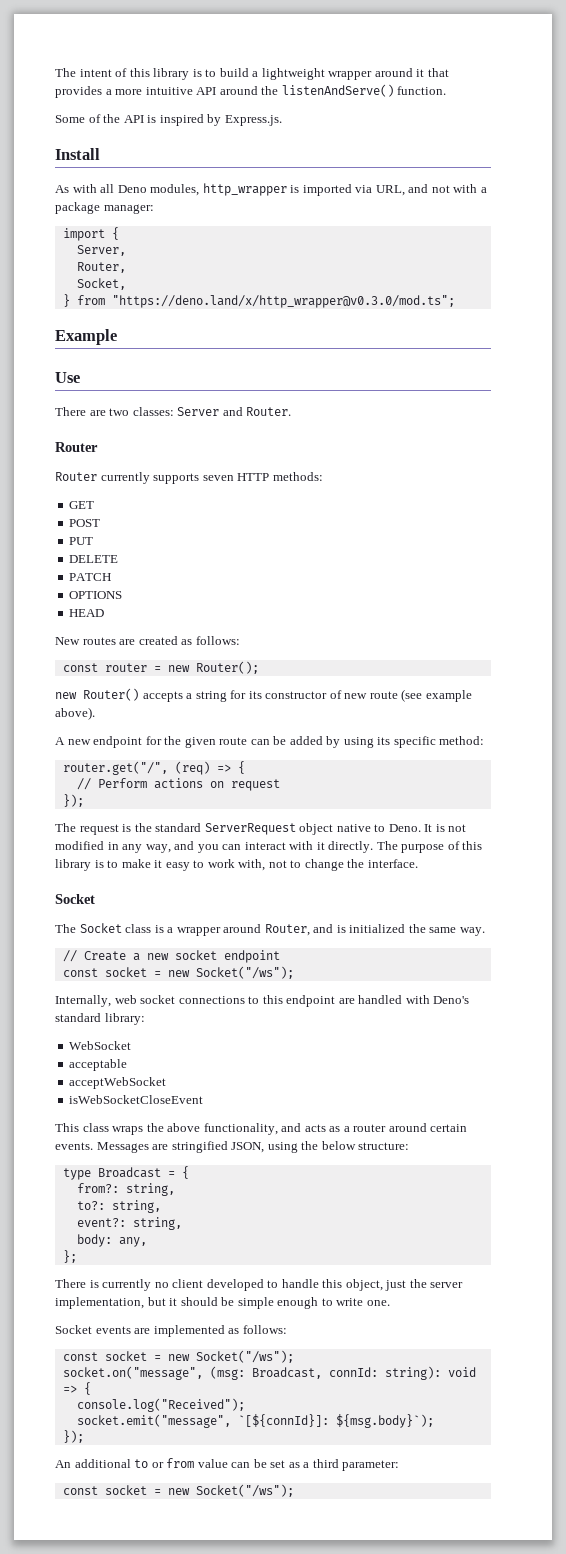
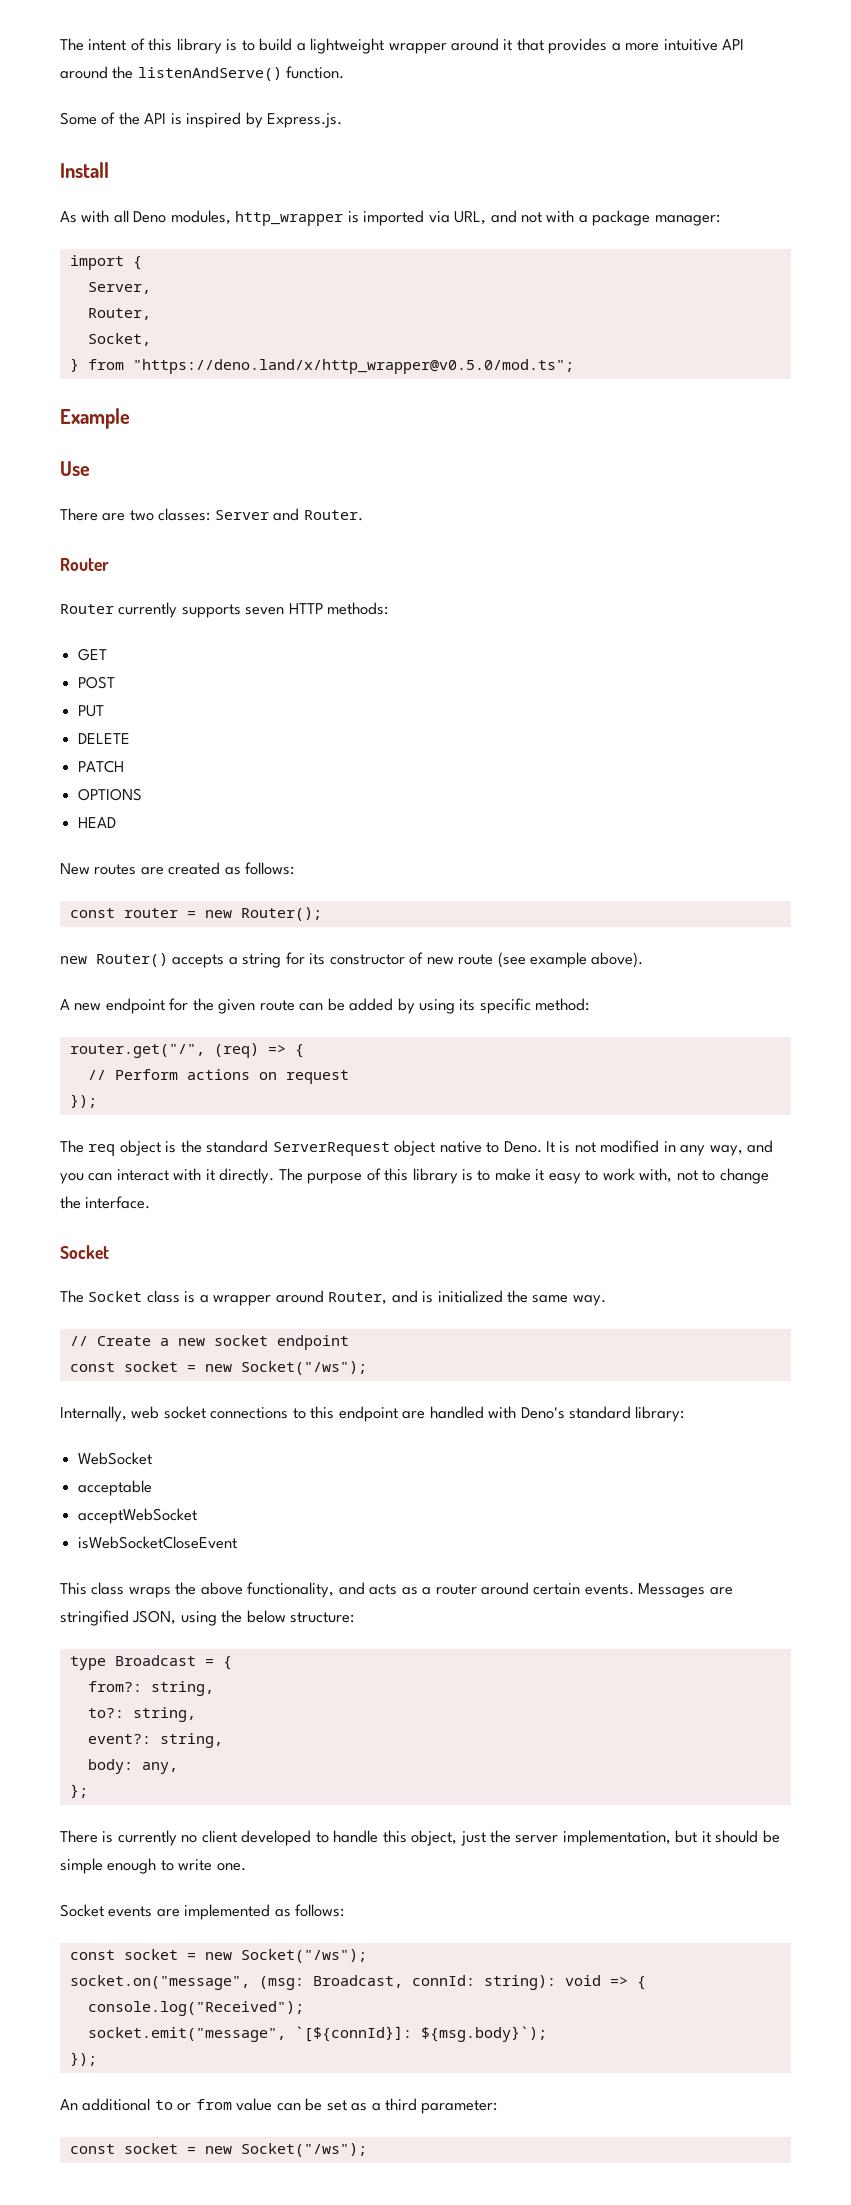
[111,295,455,308] "https://deno.land/x/http_wrapper@v0.3.0/mod.ts"; -> [132,359,574,374] "https://deno.land/x/http_wrapper@v0.5.0/mod.ts";
[79,824,119,835] request -> [88,1140,161,1156] req object

